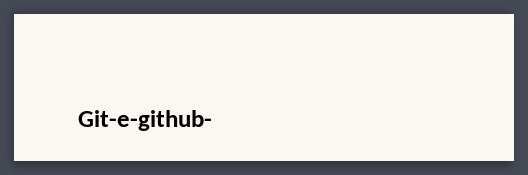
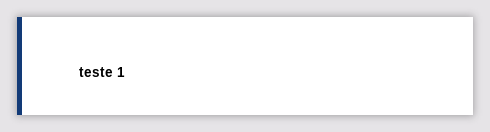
[78,110,212,131] Git-e-github- -> [79,67,125,77] teste 1

